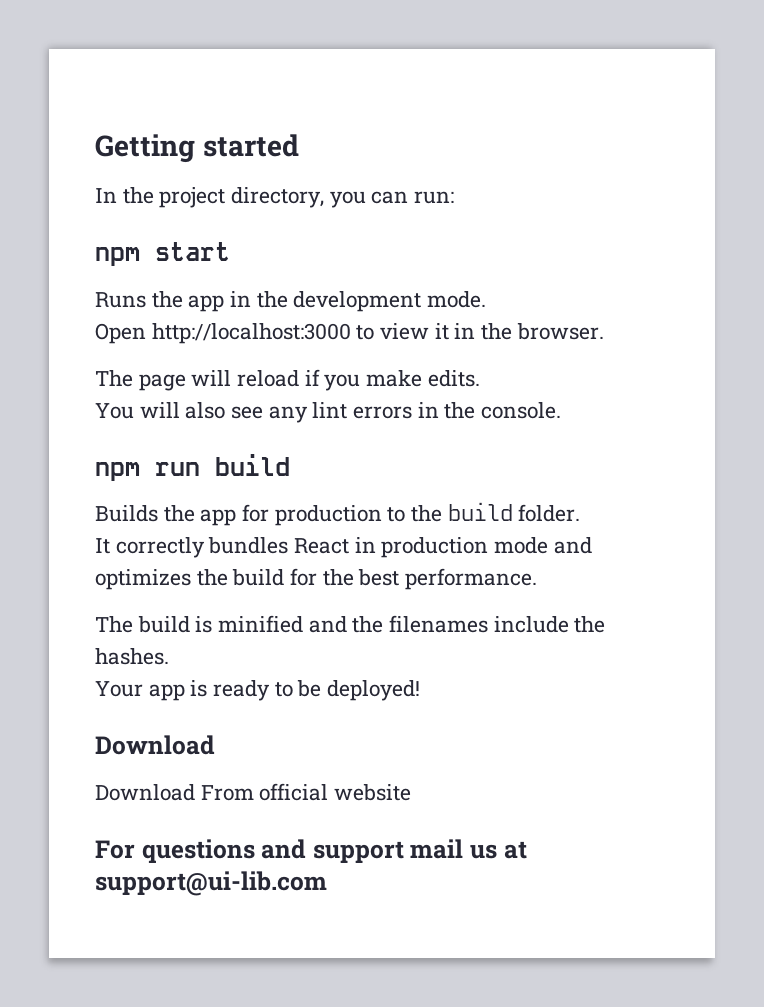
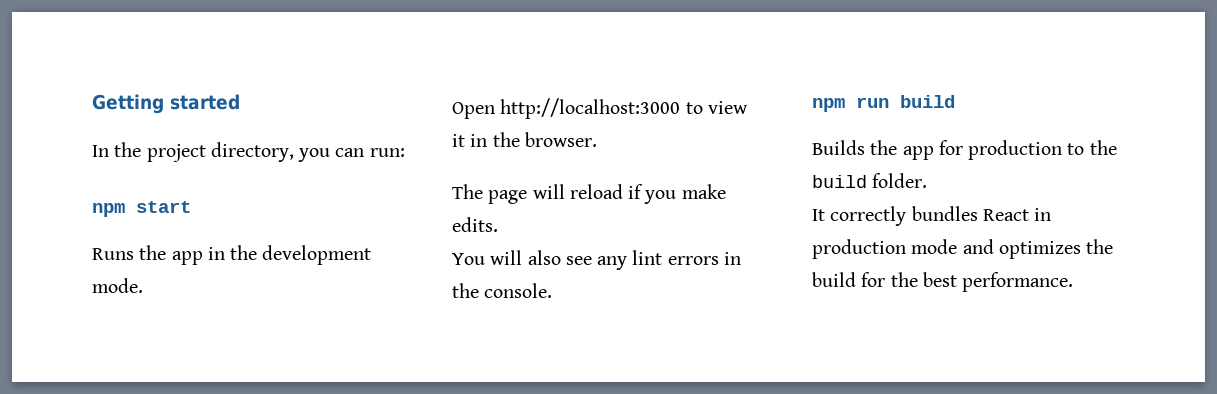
[95,615,606,633] [95,648,169,665] [95,680,421,701] [95,735,215,755] [95,783,412,801] [95,839,527,863] [95,871,327,896] // The build is minified and the filenames include the hashes. // Your app is ready to be deployed! // Download // Download From official website // For questions and support mail us at support@ui-lib.com -> (1074, 282) none

